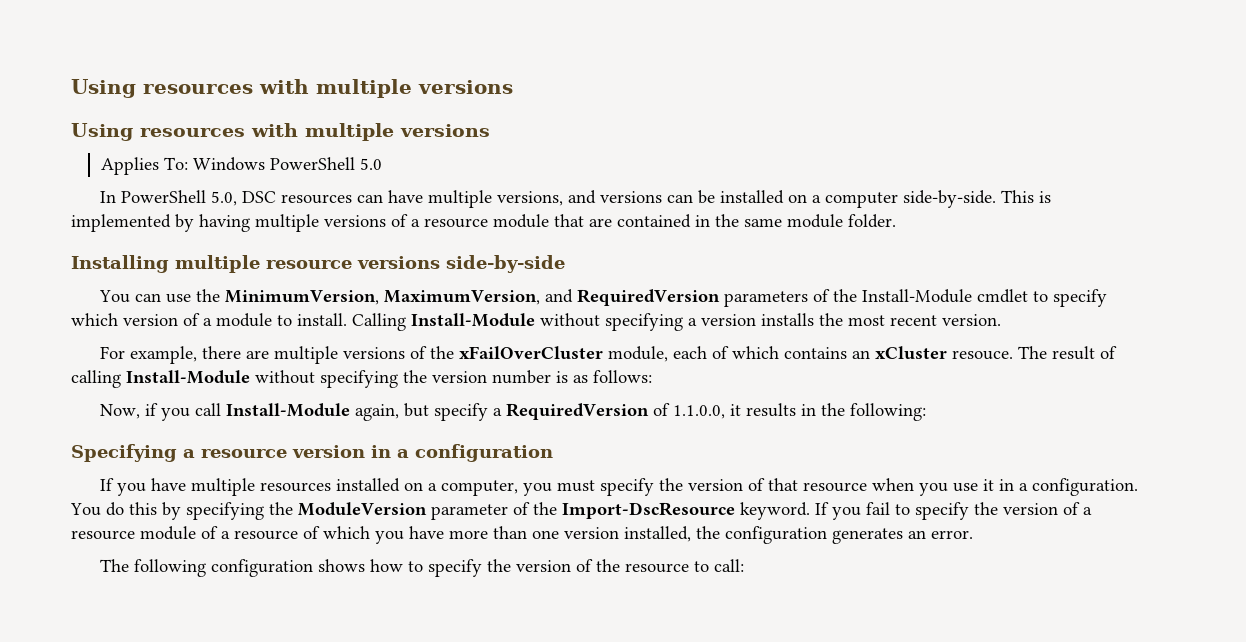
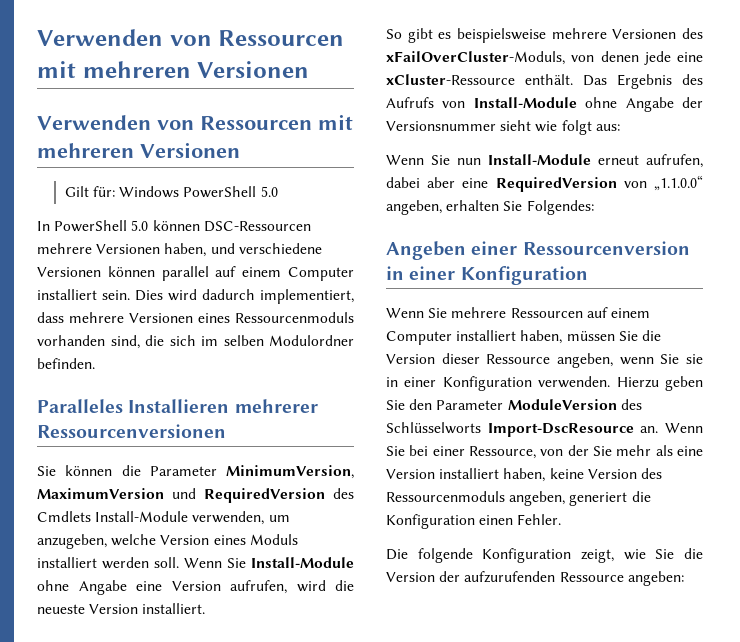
[71,79,513,98] [71,123,490,141] [100,157,188,175] Using resources with multiple versions // Using resources with multiple versions // Applies To: -> [37,29,345,46] [37,61,310,78] [37,114,353,130] [37,142,240,158] [64,186,116,197] Verwenden von Ressourcen mit mehreren Versionen // Verwenden von Ressourcen mit mehreren Versionen // Gilt für:
[210,190,1051,208] [71,214,896,232] [71,255,565,273] [98,289,1107,307] [71,313,1001,331] [99,346,1117,364] [71,370,652,388] [99,403,926,421] [71,444,553,462] [99,478,1138,496] [70,502,1092,520] [71,526,973,544] [99,559,744,577] 5.0, DSC resources can have multiple versions, and versions can be installed on a computer side-by-side. This is implemented by having multiple versions of a resource module that are contained in the same module folder. // Installing multiple resource versions side-by-side // You can use the MinimumVersion, MaximumVersion, and RequiredVersion parameters of the Install-Module cmdlet to specify which version of a module to install. Calling Install-Module without specifying a version installs the most recent version. // For example, there are multiple versions of the xFailOverCluster module, each of which contains an xCluster resouce. The result of calling Install-Module without specifying the version number is as follows: // Now, if you call Install-Module again, but specify a RequiredVersion of 1.1.0.0, it results in the following: // Specifying a resource version in a configuration // If you have multiple resources installed on a computer, you must specify the version of that resource when you use it in a configuration. You do this by specifying the ModuleVersion parameter of the Import-DscResource keyword. If you fail to specify the version of a resource module of a resource of which you have more than one version installed, the configuration generates an error. // The following configuration shows how to specify the version of the resource to call: -> [131,220,311,232] [37,243,322,257] [37,266,354,281] [37,289,354,304] [37,312,354,323] [37,335,354,349] [37,358,95,369] [37,399,318,413] [37,424,226,438] [37,465,354,479] [37,488,354,503] [37,511,290,525] [37,534,298,549] [37,557,354,569] [37,580,354,595] [37,603,206,614] [386,28,703,43] [386,51,703,65] [386,74,703,89] [386,97,703,112] [386,120,620,135] [386,154,703,168] [386,175,703,192] [386,200,594,215] [386,241,690,260] [386,266,588,285] [386,307,650,318] [386,330,661,345] [386,353,703,368] [386,376,703,391] [386,399,642,410] [386,422,703,437] [386,445,703,459] [386,468,662,482] [386,491,651,506] [386,514,562,529] [386,548,703,563] [386,571,684,586] 5.0 können DSC-Ressourcen mehrere Versionen haben, und verschiedene Versionen können parallel auf einem Computer installiert sein. Dies wird dadurch implementiert, dass mehrere Versionen eines Ressourcenmoduls vorhanden sind, die sich im selben Modulordner befinden. // Paralleles Installieren mehrerer Ressourcenversionen // Sie können die Parameter MinimumVersion, MaximumVersion und RequiredVersion des Cmdlets Install-Module verwenden, um anzugeben, welche Version eines Moduls installiert werden soll. Wenn Sie Install-Module ohne Angabe eine Version aufrufen, wird die neueste Version installiert. // So gibt es beispielsweise mehrere Versionen des xFailOverCluster-Moduls, von denen jede eine xCluster-Ressource enthält. Das Ergebnis des Aufrufs von Install-Module ohne Angabe der Versionsnummer sieht wie folgt aus: // Wenn Sie nun Install-Module erneut aufrufen, dabei aber eine RequiredVersion von „1.1.0.0“ angeben, erhalten Sie Folgendes: // Angeben einer Ressourcenversion in einer Konfiguration // Wenn Sie mehrere Ressourcen auf einem Computer installiert haben, müssen Sie die Version dieser Ressource angeben, wenn Sie sie in einer Konfiguration verwenden. Hierzu geben Sie den Parameter ModuleVersion des Schlüsselworts Import-DscResource an. Wenn Sie bei einer Ressource, von der Sie mehr als eine Version installiert haben, keine Version des Ressourcenmoduls angeben, generiert die Konfiguration einen Fehler. // Die folgende Konfiguration zeigt, wie Sie die Version der aufzurufenden Ressource angeben:

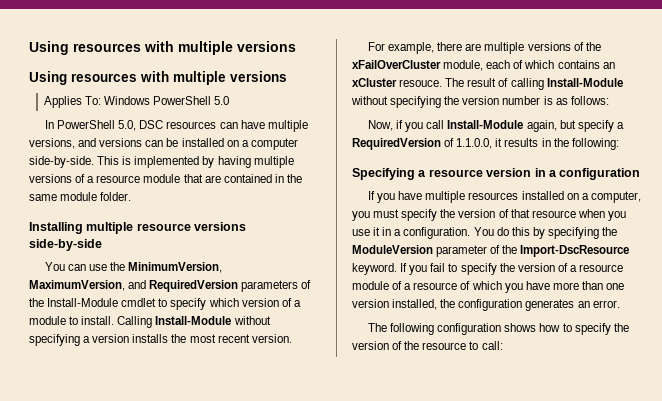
[37,29,345,46] [37,61,310,78] [37,114,353,130] [37,142,240,158] [64,186,116,197] Verwenden von Ressourcen mit mehreren Versionen // Verwenden von Ressourcen mit mehreren Versionen // Gilt für: -> [29,41,296,55] [29,71,287,85] [44,96,102,108] Using resources with multiple versions // Using resources with multiple versions // Applies To:
[131,220,311,232] [37,243,322,257] [37,266,354,281] [37,289,354,304] [37,312,354,323] [37,335,354,349] [37,358,95,369] [37,399,318,413] [37,424,226,438] [37,465,354,479] [37,488,354,503] [37,511,290,525] [37,534,298,549] [37,557,354,569] [37,580,354,595] [37,603,206,614] [386,28,703,43] [386,51,703,65] [386,74,703,89] [386,97,703,112] [386,120,620,135] [386,154,703,168] [386,175,703,192] [386,200,594,215] [386,241,690,260] [386,266,588,285] [386,307,650,318] [386,330,661,345] [386,353,703,368] [386,376,703,391] [386,399,642,410] [386,422,703,437] [386,445,703,459] [386,468,662,482] [386,491,651,506] [386,514,562,529] [386,548,703,563] [386,571,684,586] 5.0 können DSC-Ressourcen mehrere Versionen haben, und verschiedene Versionen können parallel auf einem Computer installiert sein. Dies wird dadurch implementiert, dass mehrere Versionen eines Ressourcenmoduls vorhanden sind, die sich im selben Modulordner befinden. // Paralleles Installieren mehrerer Ressourcenversionen // Sie können die Parameter MinimumVersion, MaximumVersion und RequiredVersion des Cmdlets Install-Module verwenden, um anzugeben, welche Version eines Moduls installiert werden soll. Wenn Sie Install-Module ohne Angabe eine Version aufrufen, wird die neueste Version installiert. // So gibt es beispielsweise mehrere Versionen des xFailOverCluster-Moduls, von denen jede eine xCluster-Ressource enthält. Das Ergebnis des Aufrufs von Install-Module ohne Angabe der Versionsnummer sieht wie folgt aus: // Wenn Sie nun Install-Module erneut aufrufen, dabei aber eine RequiredVersion von „1.1.0.0“ angeben, erhalten Sie Folgendes: // Angeben einer Ressourcenversion in einer Konfiguration // Wenn Sie mehrere Ressourcen auf einem Computer installiert haben, müssen Sie die Version dieser Ressource angeben, wenn Sie sie in einer Konfiguration verwenden. Hierzu geben Sie den Parameter ModuleVersion des Schlüsselworts Import-DscResource an. Wenn Sie bei einer Ressource, von der Sie mehr als eine Version installiert haben, keine Version des Ressourcenmoduls angeben, generiert die Konfiguration einen Fehler. // Die folgende Konfiguration zeigt, wie Sie die Version der aufzurufenden Ressource angeben: -> [118,120,308,132] [29,138,298,150] [29,156,294,168] [29,174,302,183] [29,192,132,201] [29,222,247,234] [29,239,102,251] [45,262,223,273] [29,280,312,292] [29,298,301,310] [29,316,271,328] [29,334,292,346] [368,42,601,54] [352,60,615,71] [352,78,623,90] [351,96,609,108] [368,120,624,132] [352,138,619,150] [352,168,641,180] [368,191,641,203] [352,209,626,221] [352,227,618,239] [352,245,630,257] [352,263,624,275] [352,281,625,293] [352,299,620,311] [368,323,629,335] [352,341,503,350] 5.0, DSC resources can have multiple versions, and versions can be installed on a computer side-by-side. This is implemented by having multiple versions of a resource module that are contained in the same module folder. // Installing multiple resource versions side-by-side // You can use the MinimumVersion, MaximumVersion, and RequiredVersion parameters of the Install-Module cmdlet to specify which version of a module to install. Calling Install-Module without specifying a version installs the most recent version. // For example, there are multiple versions of the xFailOverCluster module, each of which contains an xCluster resouce. The result of calling Install-Module without specifying the version number is as follows: // Now, if you call Install-Module again, but specify a RequiredVersion of 1.1.0.0, it results in the following: // Specifying a resource version in a configuration // If you have multiple resources installed on a computer, you must specify the version of that resource when you use it in a configuration. You do this by specifying the ModuleVersion parameter of the Import-DscResource keyword. If you fail to specify the version of a resource module of a resource of which you have more than one version installed, the configuration generates an error. // The following configuration shows how to specify the version of the resource to call:

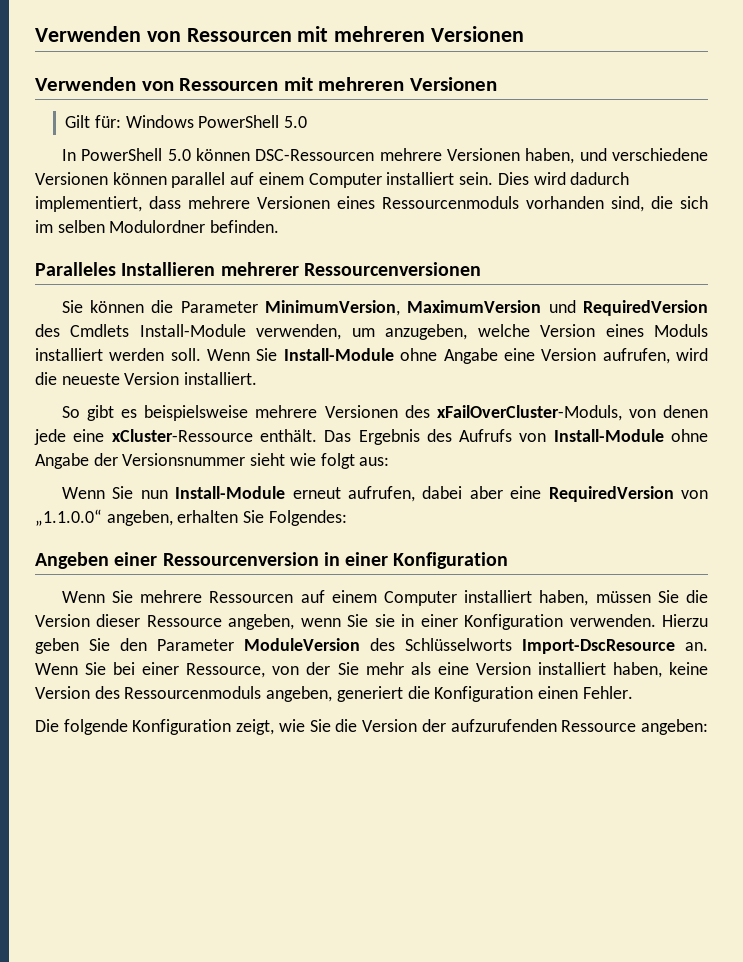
[29,41,296,55] [29,71,287,85] [44,96,102,108] Using resources with multiple versions // Using resources with multiple versions // Applies To: -> [35,26,525,42] [35,77,497,91] [65,115,122,128] Verwenden von Ressourcen mit mehreren Versionen // Verwenden von Ressourcen mit mehreren Versionen // Gilt für:
[118,120,308,132] [29,138,298,150] [29,156,294,168] [29,174,302,183] [29,192,132,201] [29,222,247,234] [29,239,102,251] [45,262,223,273] [29,280,312,292] [29,298,301,310] [29,316,271,328] [29,334,292,346] [368,42,601,54] [352,60,615,71] [352,78,623,90] [351,96,609,108] [368,120,624,132] [352,138,619,150] [352,168,641,180] [368,191,641,203] [352,209,626,221] [352,227,618,239] [352,245,630,257] [352,263,624,275] [352,281,625,293] [352,299,620,311] [368,323,629,335] [352,341,503,350] 5.0, DSC resources can have multiple versions, and versions can be installed on a computer side-by-side. This is implemented by having multiple versions of a resource module that are contained in the same module folder. // Installing multiple resource versions side-by-side // You can use the MinimumVersion, MaximumVersion, and RequiredVersion parameters of the Install-Module cmdlet to specify which version of a module to install. Calling Install-Module without specifying a version installs the most recent version. // For example, there are multiple versions of the xFailOverCluster module, each of which contains an xCluster resouce. The result of calling Install-Module without specifying the version number is as follows: // Now, if you call Install-Module again, but specify a RequiredVersion of 1.1.0.0, it results in the following: // Specifying a resource version in a configuration // If you have multiple resources installed on a computer, you must specify the version of that resource when you use it in a configuration. You do this by specifying the ModuleVersion parameter of the Import-DscResource keyword. If you fail to specify the version of a resource module of a resource of which you have more than one version installed, the configuration generates an error. // The following configuration shows how to specify the version of the resource to call: -> [167,148,708,164] [35,172,630,188] [35,196,708,212] [35,220,280,233] [35,262,481,276] [61,300,709,316] [35,324,709,340] [35,348,709,364] [35,372,258,385] [61,405,708,421] [34,429,708,445] [35,453,390,469] [61,486,708,502] [35,509,347,526] [35,552,509,569] [61,590,708,606] [35,614,708,630] [35,638,708,654] [35,662,708,678] [35,686,633,702] [35,719,708,735] 5.0 können DSC-Ressourcen mehrere Versionen haben, und verschiedene Versionen können parallel auf einem Computer installiert sein. Dies wird dadurch implementiert, dass mehrere Versionen eines Ressourcenmoduls vorhanden sind, die sich im selben Modulordner befinden. // Paralleles Installieren mehrerer Ressourcenversionen // Sie können die Parameter MinimumVersion, MaximumVersion und RequiredVersion des Cmdlets Install-Module verwenden, um anzugeben, welche Version eines Moduls installiert werden soll. Wenn Sie Install-Module ohne Angabe eine Version aufrufen, wird die neueste Version installiert. // So gibt es beispielsweise mehrere Versionen des xFailOverCluster-Moduls, von denen jede eine xCluster-Ressource enthält. Das Ergebnis des Aufrufs von Install-Module ohne Angabe der Versionsnummer sieht wie folgt aus: // Wenn Sie nun Install-Module erneut aufrufen, dabei aber eine RequiredVersion von „1.1.0.0“ angeben, erhalten Sie Folgendes: // Angeben einer Ressourcenversion in einer Konfiguration // Wenn Sie mehrere Ressourcen auf einem Computer installiert haben, müssen Sie die Version dieser Ressource angeben, wenn Sie sie in einer Konfiguration verwenden. Hierzu geben Sie den Parameter ModuleVersion des Schlüsselworts Import-DscResource an. Wenn Sie bei einer Ressource, von der Sie mehr als eine Version installiert haben, keine Version des Ressourcenmoduls angeben, generiert die Konfiguration einen Fehler. // Die folgende Konfiguration zeigt, wie Sie die Version der aufzurufenden Ressource angeben:

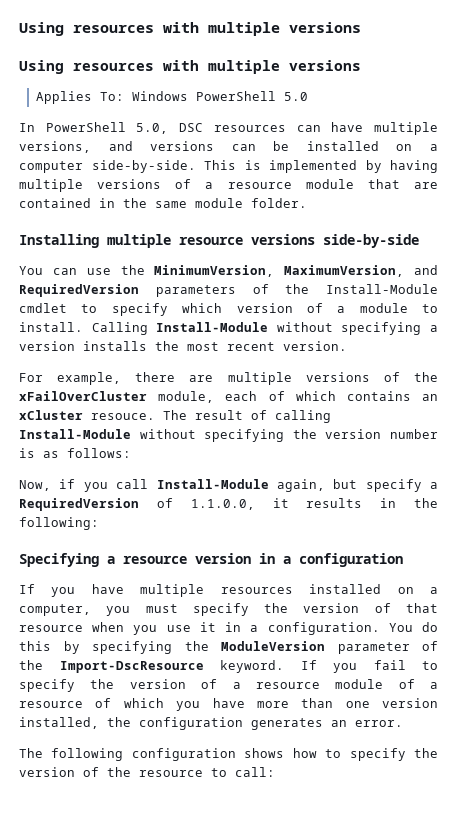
[35,26,525,42] [35,77,497,91] [65,115,122,128] Verwenden von Ressourcen mit mehreren Versionen // Verwenden von Ressourcen mit mehreren Versionen // Gilt für: -> [19,22,361,36] [19,60,361,74] [35,91,124,104] Using resources with multiple versions // Using resources with multiple versions // Applies To:
[167,148,708,164] [35,172,630,188] [35,196,708,212] [35,220,280,233] [35,262,481,276] [61,300,709,316] [35,324,709,340] [35,348,709,364] [35,372,258,385] [61,405,708,421] [34,429,708,445] [35,453,390,469] [61,486,708,502] [35,509,347,526] [35,552,509,569] [61,590,708,606] [35,614,708,630] [35,638,708,654] [35,662,708,678] [35,686,633,702] [35,719,708,735] 5.0 können DSC-Ressourcen mehrere Versionen haben, und verschiedene Versionen können parallel auf einem Computer installiert sein. Dies wird dadurch implementiert, dass mehrere Versionen eines Ressourcenmoduls vorhanden sind, die sich im selben Modulordner befinden. // Paralleles Installieren mehrerer Ressourcenversionen // Sie können die Parameter MinimumVersion, MaximumVersion und RequiredVersion des Cmdlets Install-Module verwenden, um anzugeben, welche Version eines Moduls installiert werden soll. Wenn Sie Install-Module ohne Angabe eine Version aufrufen, wird die neueste Version installiert. // So gibt es beispielsweise mehrere Versionen des xFailOverCluster-Moduls, von denen jede eine xCluster-Ressource enthält. Das Ergebnis des Aufrufs von Install-Module ohne Angabe der Versionsnummer sieht wie folgt aus: // Wenn Sie nun Install-Module erneut aufrufen, dabei aber eine RequiredVersion von „1.1.0.0“ angeben, erhalten Sie Folgendes: // Angeben einer Ressourcenversion in einer Konfiguration // Wenn Sie mehrere Ressourcen auf einem Computer installiert haben, müssen Sie die Version dieser Ressource angeben, wenn Sie sie in einer Konfiguration verwenden. Hierzu geben Sie den Parameter ModuleVersion des Schlüsselworts Import-DscResource an. Wenn Sie bei einer Ressource, von der Sie mehr als eine Version installiert haben, keine Version des Ressourcenmoduls angeben, generiert die Konfiguration einen Fehler. // Die folgende Konfiguration zeigt, wie Sie die Version der aufzurufenden Ressource angeben: -> [136,122,439,135] [19,141,438,153] [19,160,438,173] [19,179,439,192] [19,198,307,208] [19,234,419,248] [19,265,438,277] [19,284,438,297] [19,303,438,316] [19,322,439,335] [19,341,347,351] [19,372,439,385] [19,391,439,403] [19,410,331,423] [19,429,439,442] [19,448,131,458] [19,479,438,492] [19,498,438,511] [19,517,99,530] [19,553,403,567] [19,584,439,597] [19,603,438,616] [19,622,439,635] [19,641,438,654] [19,660,438,673] [19,679,438,692] [19,698,438,711] [19,717,403,730] [19,748,439,761] [19,767,275,777] 5.0, DSC resources can have multiple versions, and versions can be installed on a computer side-by-side. This is implemented by having multiple versions of a resource module that are contained in the same module folder. // Installing multiple resource versions side-by-side // You can use the MinimumVersion, MaximumVersion, and RequiredVersion parameters of the Install-Module cmdlet to specify which version of a module to install. Calling Install-Module without specifying a version installs the most recent version. // For example, there are multiple versions of the xFailOverCluster module, each of which contains an xCluster resouce. The result of calling Install-Module without specifying the version number is as follows: // Now, if you call Install-Module again, but specify a RequiredVersion of 1.1.0.0, it results in the following: // Specifying a resource version in a configuration // If you have multiple resources installed on a computer, you must specify the version of that resource when you use it in a configuration. You do this by specifying the ModuleVersion parameter of the Import-DscResource keyword. If you fail to specify the version of a resource module of a resource of which you have more than one version installed, the configuration generates an error. // The following configuration shows how to specify the version of the resource to call:

